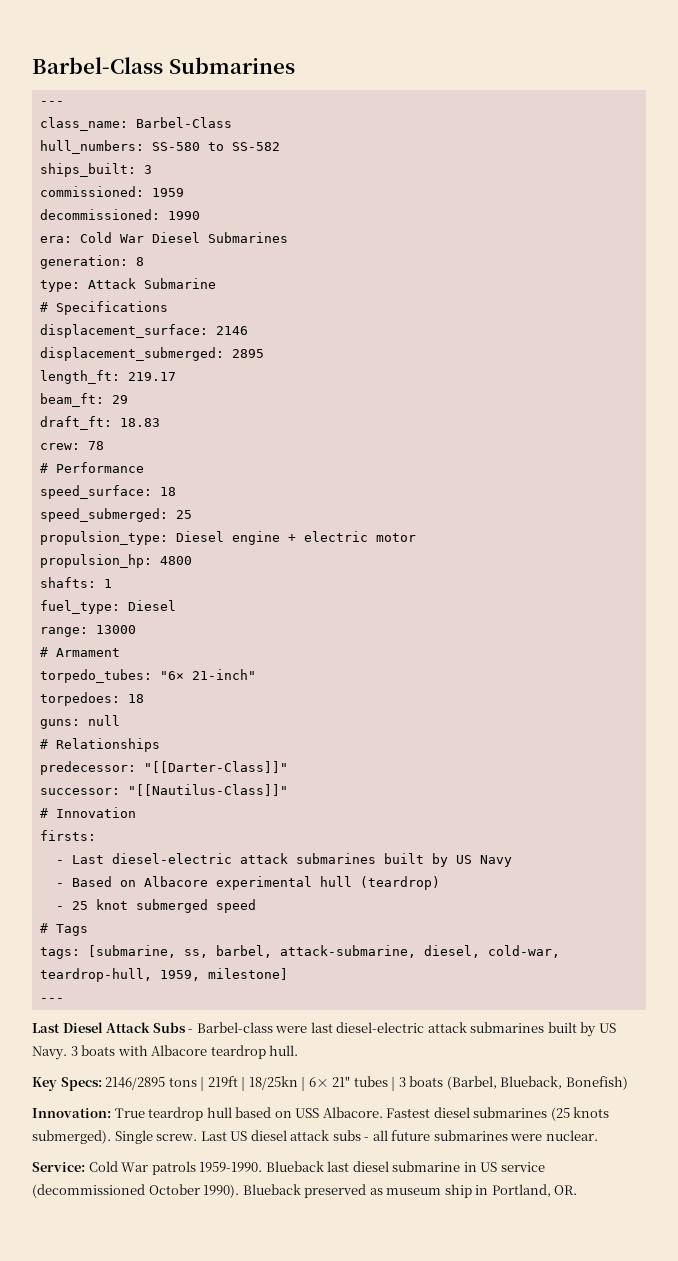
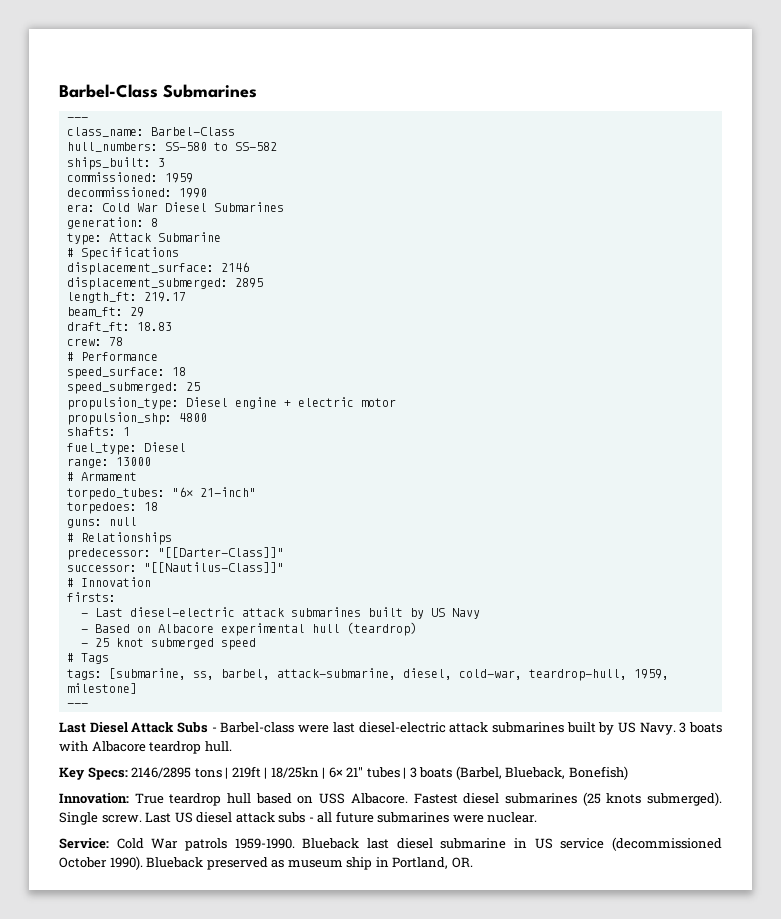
[39,554,152,568] propulsion_hp: -> [66,412,172,425] propulsion_shp:

